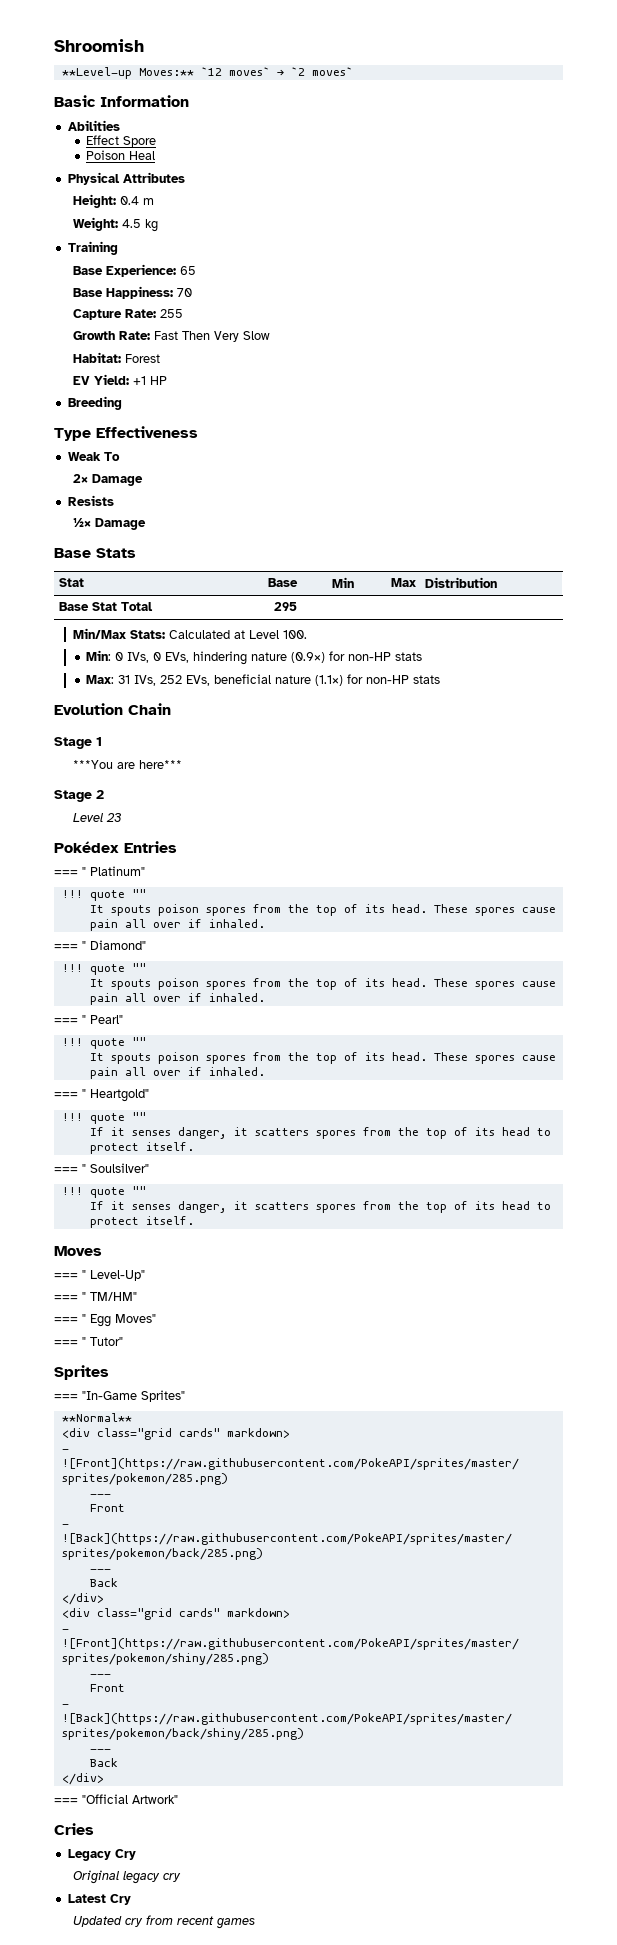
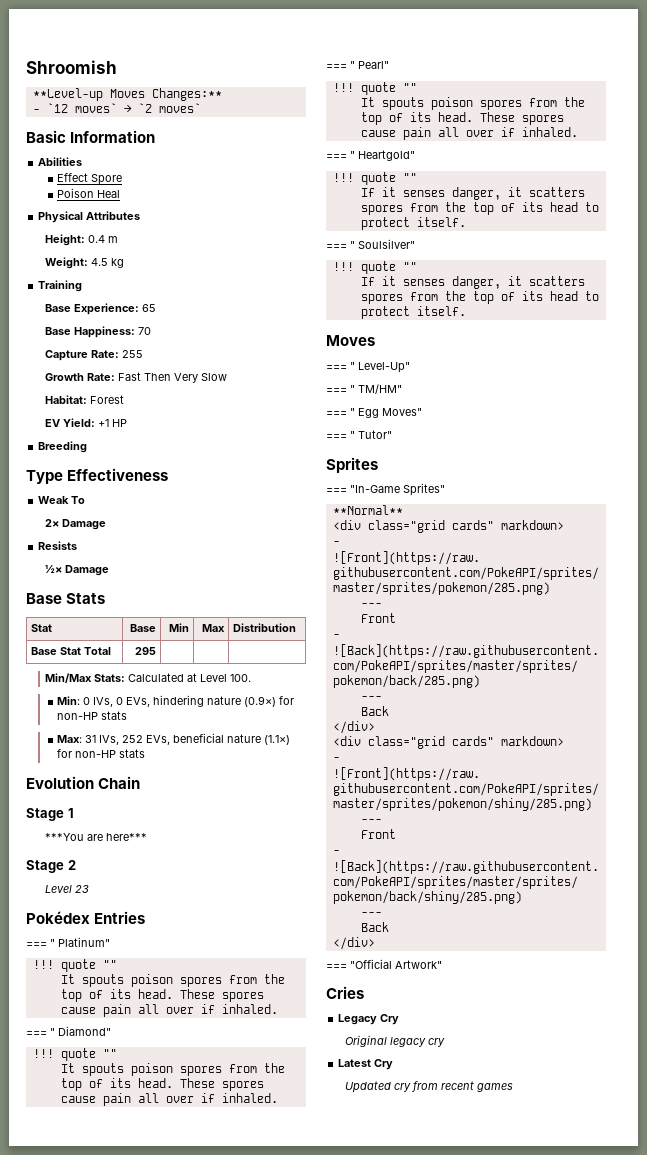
[138,68,194,76] Moves:** -> [109,88,222,101] [32,109,40,113] Moves Changes:** // -

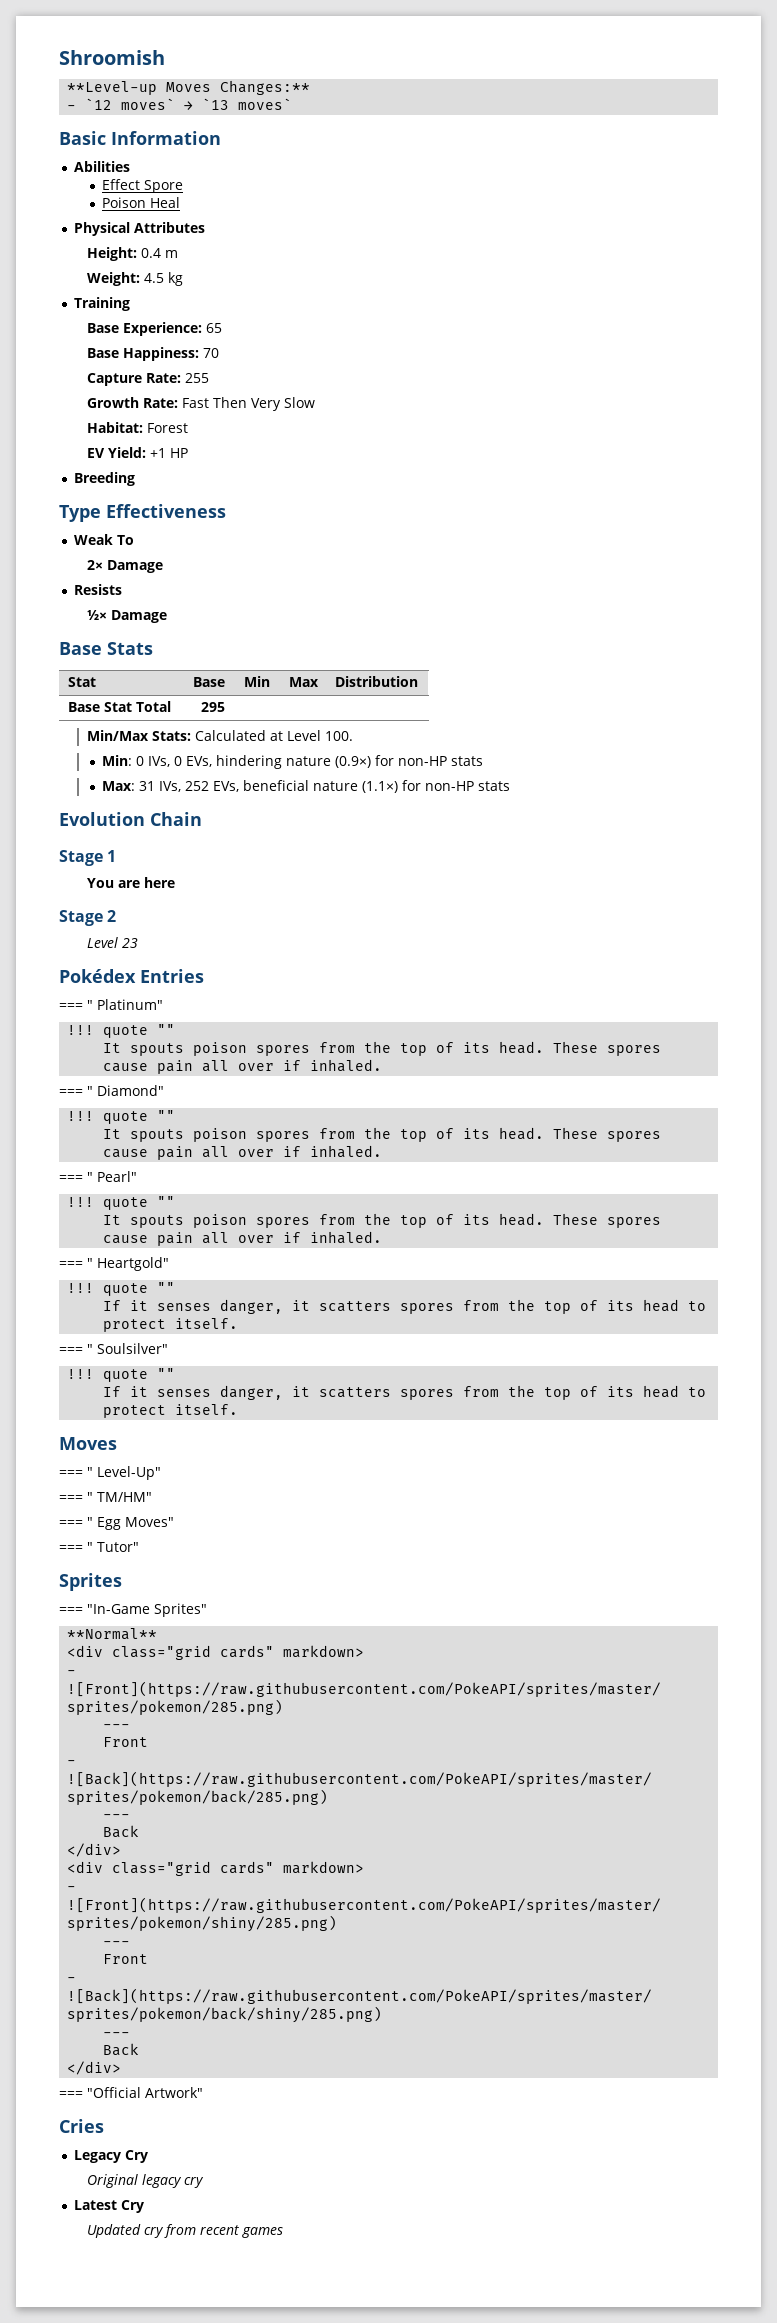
[137,103,152,113] `2 -> [202,98,230,110] `13
[45,833,148,841] ***You are here*** -> [86,877,175,888] You are here

